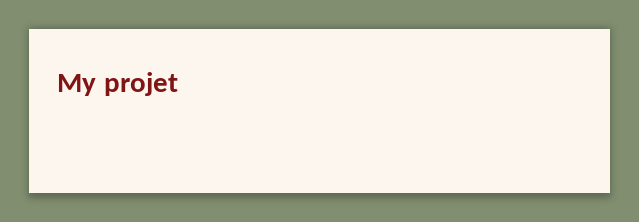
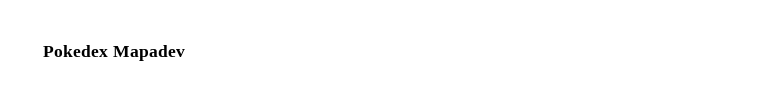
[57,72,178,96] My projet -> [43,45,185,61] Pokedex Mapadev

